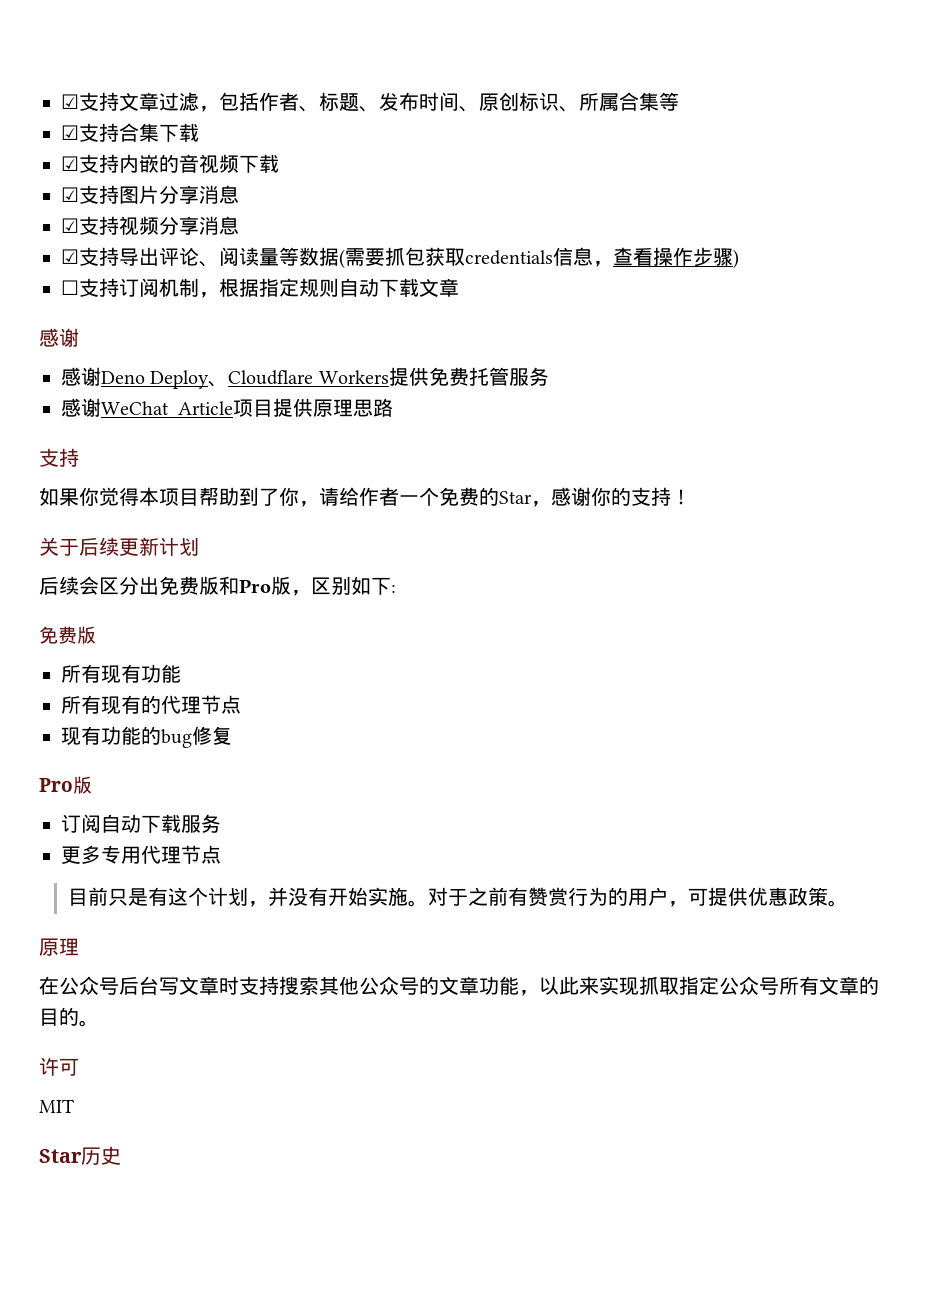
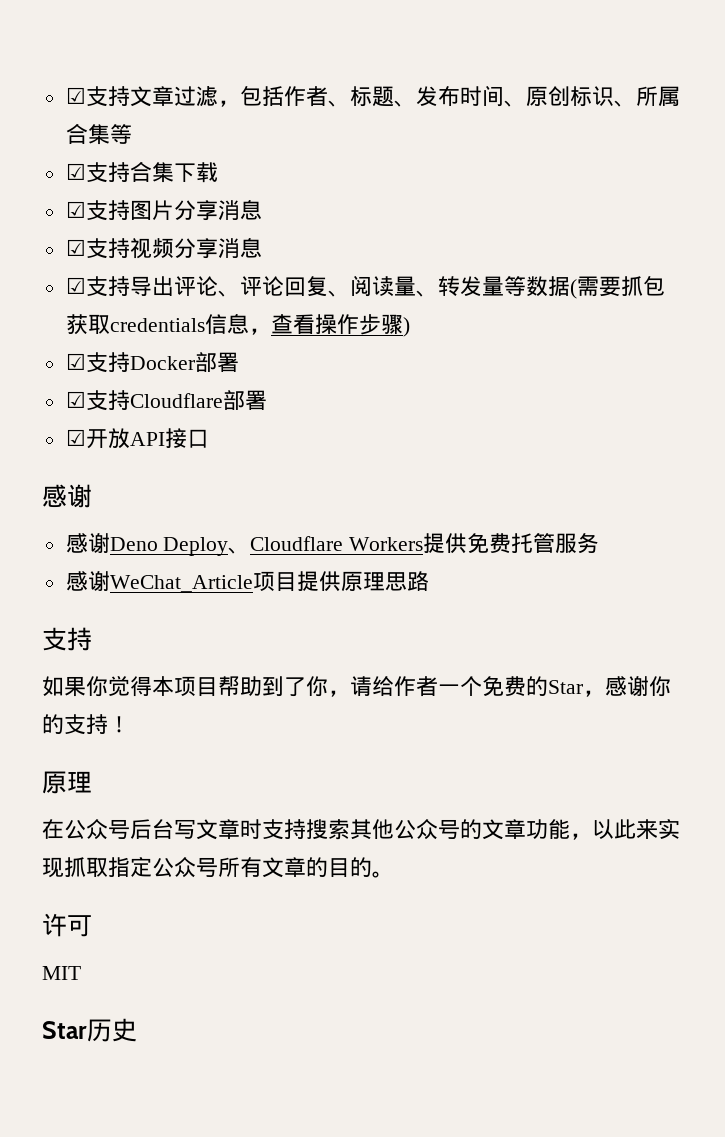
[61,154,279,174] // ☑支持内嵌的音视频下载 -> (218, 172) none
[219,247,259,266] 阅读 -> [239,275,482,297] 评论回复、阅读量、转发
[61,278,459,298] ☐支持订阅机制，根据指定规则自动下载文章 -> [65,352,239,373] [65,390,267,411] [65,428,209,449] ☑支持Docker部署 // ☑支持Cloudflare部署 // ☑开放API接口
[39,537,199,556] [39,576,396,596] [39,626,96,644] [61,664,181,684] [61,695,241,715] [61,726,232,748] [39,776,92,794] [61,814,221,833] [61,845,221,864] [68,887,849,907] // 关于后续更新计划 // 后续会区分出免费版和Pro版，区别如下: // 免费版 // 所有现有功能 // 所有现有的代理节点 // 现有功能的bug修复 // Pro版 // 订阅自动下载服务 // 更多专用代理节点 // 目前只是有这个计划，并没有开始实施。对于之前有赞赏行为的用户，可提供优惠政策。 -> (130, 724) none

